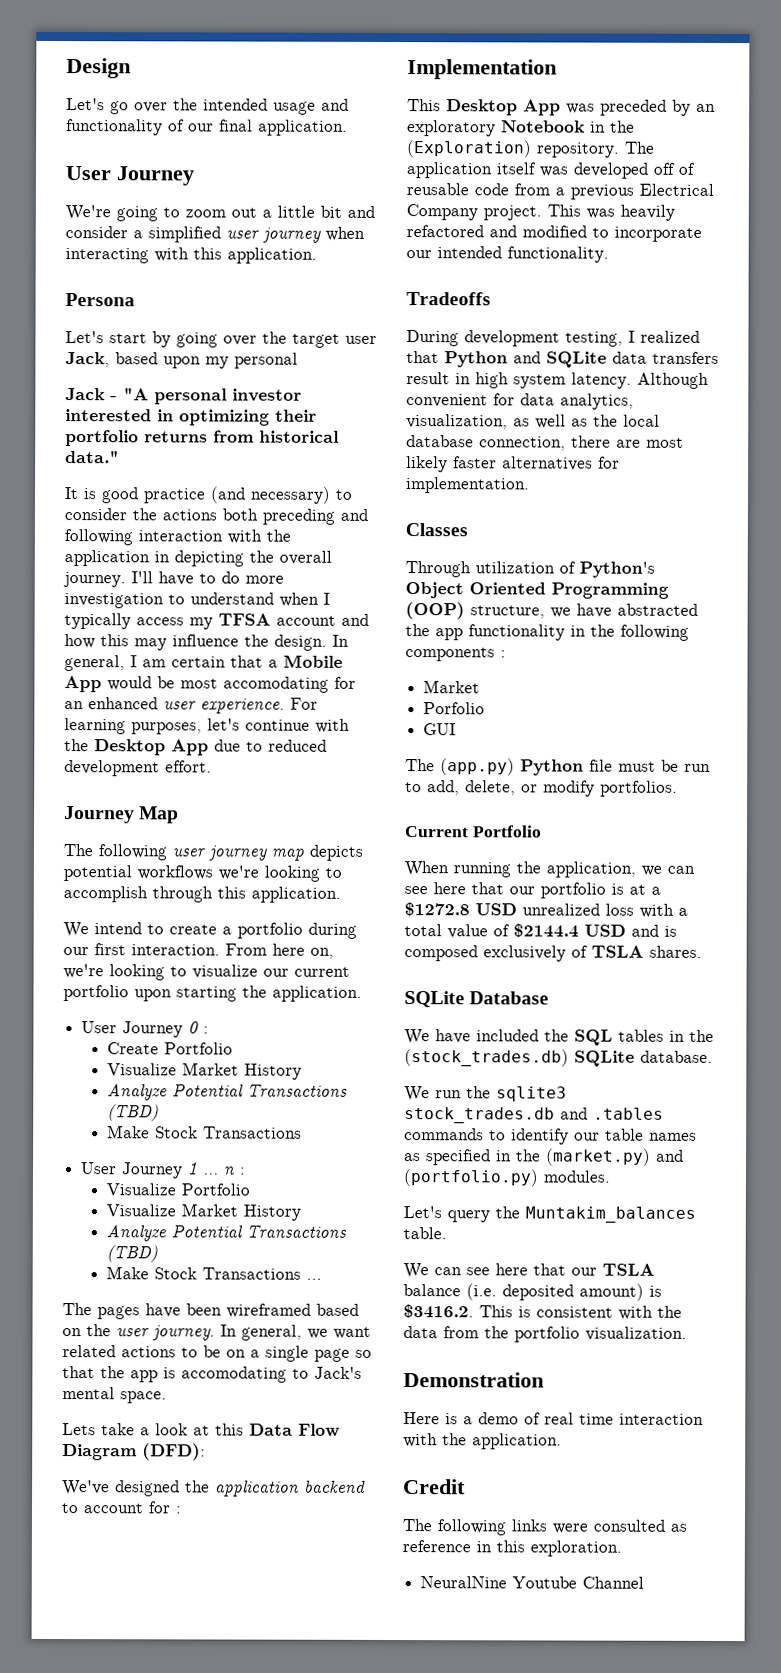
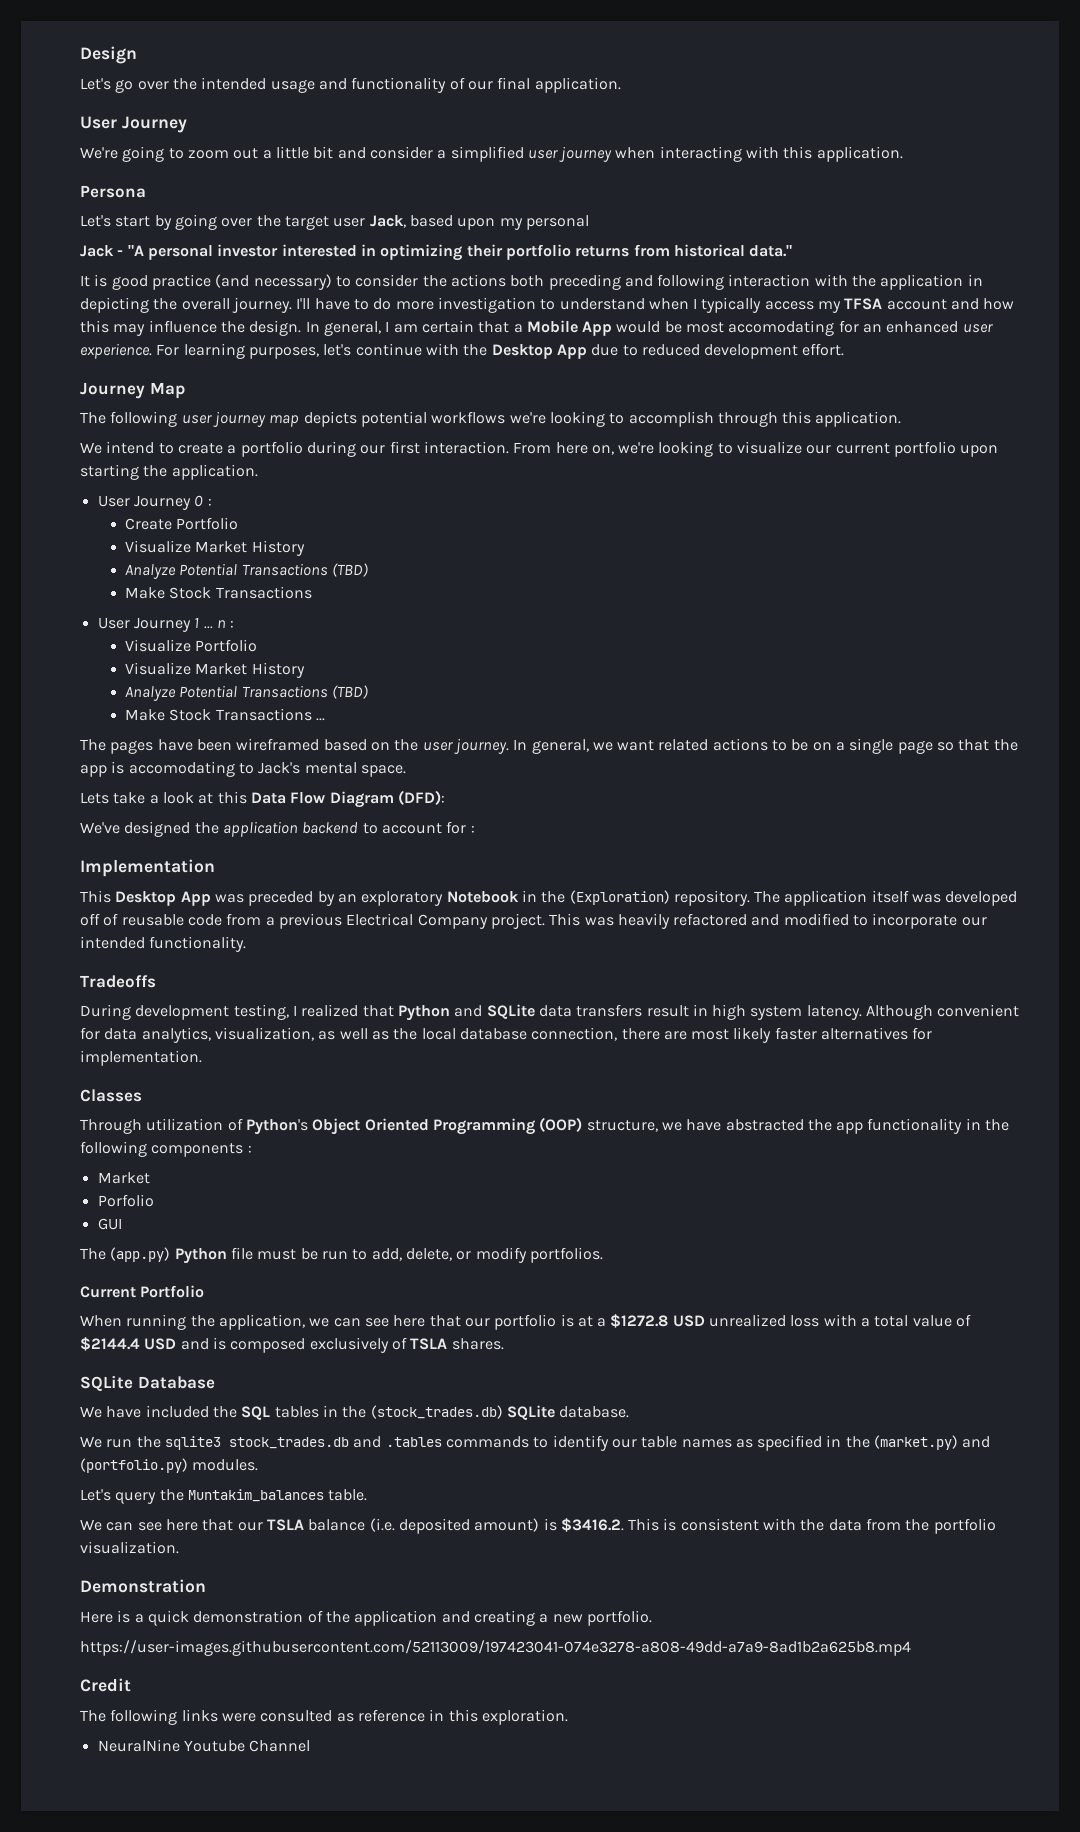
[478,1412,704,1425] [403,1433,562,1450] demo of real time interaction with the application. -> [147,1610,652,1626] [80,1640,911,1656] quick demonstration of the application and creating a new portfolio. // https://user-images.githubusercontent.com/52113009/197423041-074e3278-a808-49dd-a7a9-8ad1b2a625b8.mp4

